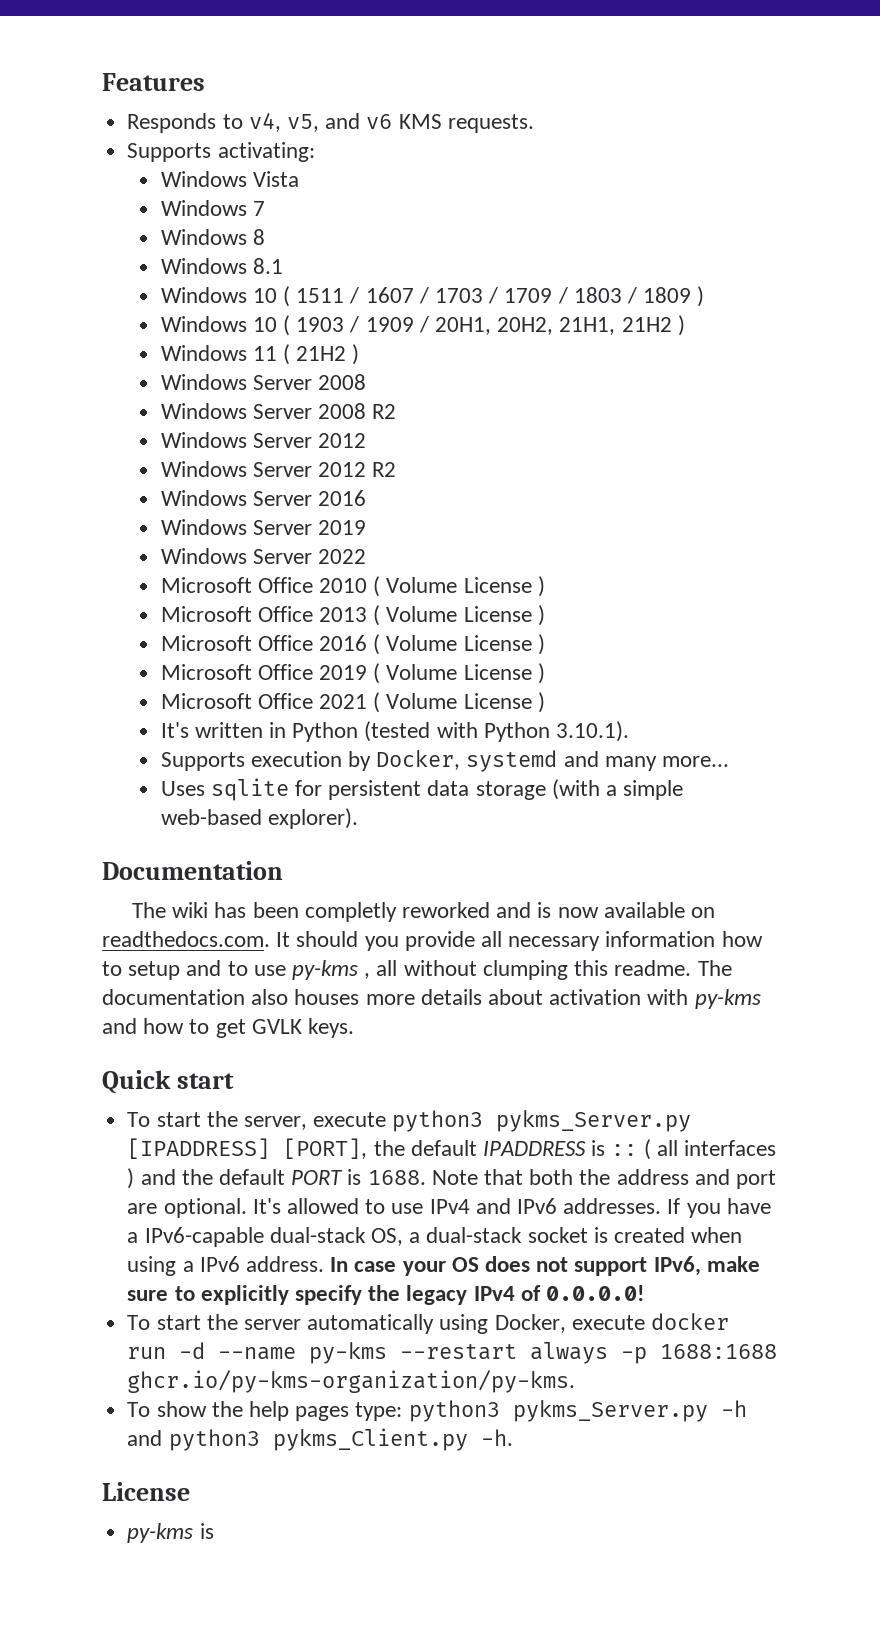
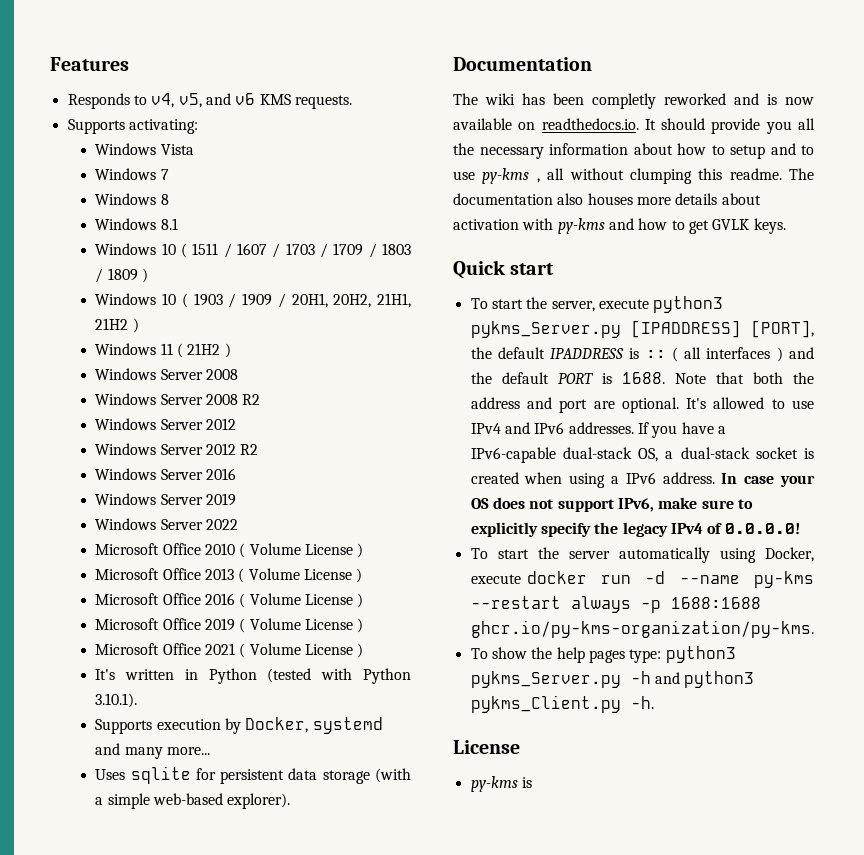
[102,931,270,947] readthedocs.com. -> [541,118,639,130] readthedocs.io.
[364,931,503,951] you provide all -> [711,118,815,134] [453,143,474,155] provide you all the
(716, 939) none -> [633,143,673,155] about

